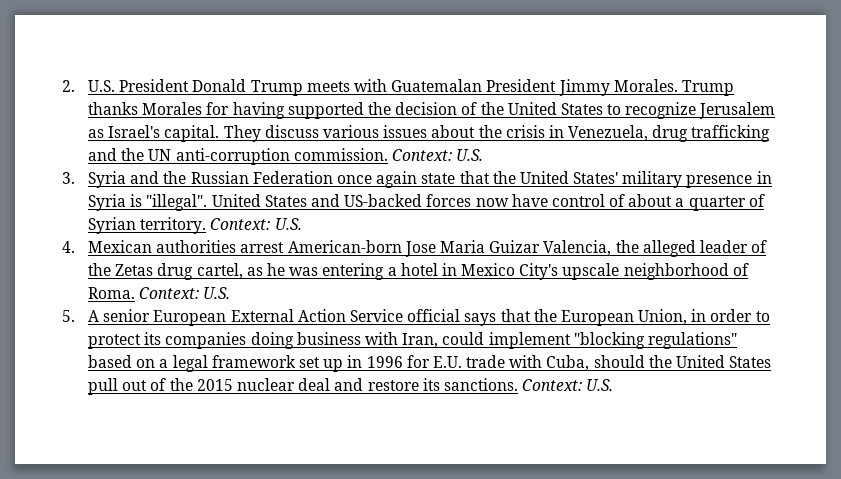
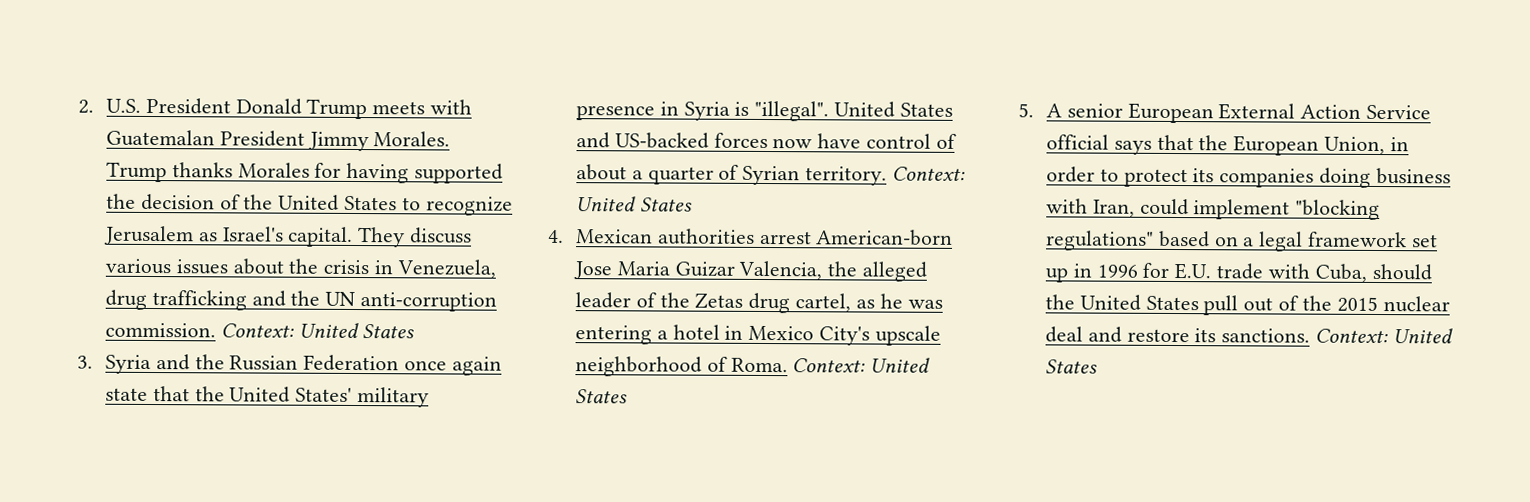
[456,149,484,161] U.S. -> [298,322,416,339] United States
[274,218,302,230] U.S. -> [576,196,693,212] United States
[203,287,231,299] U.S. -> [870,357,931,373] [575,389,629,404] United States
[586,379,614,391] U.S. -> [1392,328,1453,344] [1045,359,1099,374] United States

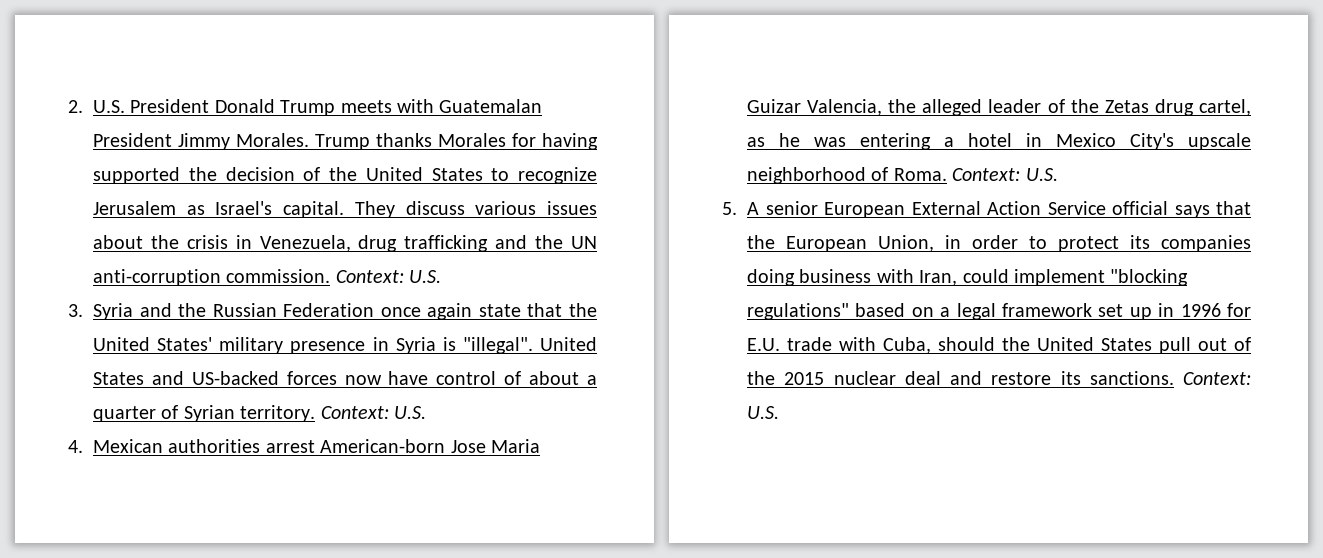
[298,322,416,339] United States -> [409,270,442,283] U.S.
[576,196,693,212] United States -> [394,406,426,419] U.S.
[870,357,931,373] [575,389,629,404] United States -> [1025,168,1058,181] U.S.
[1392,328,1453,344] [1045,359,1099,374] United States -> [747,406,779,419] U.S.

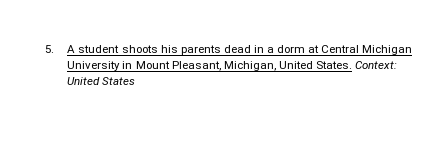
[68,99,543,116] [93,133,598,150] [93,167,597,184] [93,201,597,218] [93,235,598,252] [93,269,442,286] [68,303,597,320] [93,337,597,354] [93,371,598,385] [93,405,426,422] [68,439,540,453] [747,99,1251,116] [747,133,1251,150] [747,167,1058,184] [722,201,1251,218] [747,235,1251,252] [747,269,1189,286] [747,303,1251,320] [747,337,1251,354] [747,371,1251,385] [747,406,779,419] 2. U.S. President Donald Trump meets with Guatemalan President Jimmy Morales. Trump thanks Morales for having supported the decision of the United States to recognize Jerusalem as Israel's capital. They discuss various issues about the crisis in Venezuela, drug trafficking and the UN anti-corruption commission. Context: U.S. // 3. Syria and the Russian Federation once again state that the United States' military presence in Syria is "illegal". United States and US-backed forces now have control of about a quarter of Syrian territory. Context: U.S. // 4. Mexican authorities arrest American-born Jose Maria Guizar Valencia, the alleged leader of the Zetas drug cartel, as he was entering a hotel in Mexico City's upscale neighborhood of Roma. Context: U.S. // 5. A senior European External Action Service official says that the European Union, in order to protect its companies doing business with Iran, could implement "blocking regulations" based on a legal framework set up in 1996 for E.U. trade with Cuba, should the United States pull out of the 2015 nuclear deal and restore its sanctions. Context: U.S. -> [45,45,413,55] [67,61,398,71] [67,77,136,85] 5. A student shoots his parents dead in a dorm at Central Michigan University in Mount Pleasant, Michigan, United States. Context: United States

